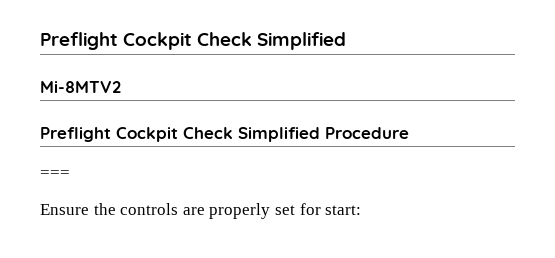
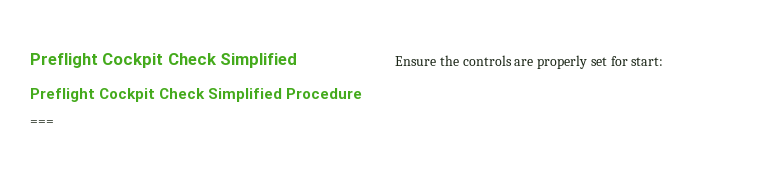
[40,32,347,50] [40,81,121,93] Preflight Cockpit Check Simplified // Mi-8MTV2 -> [30,53,298,68] Preflight Cockpit Check Simplified

